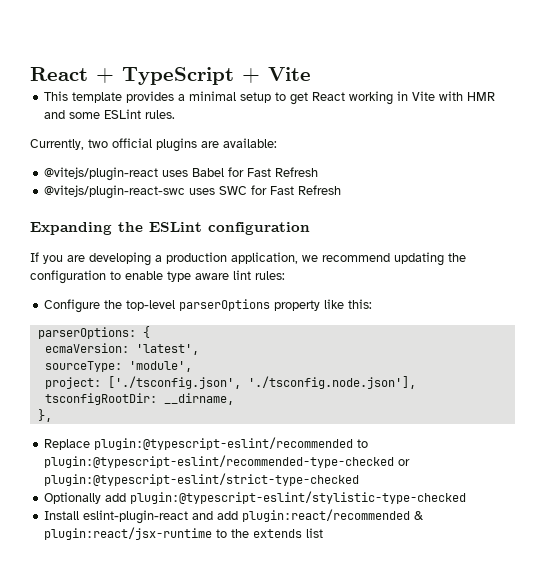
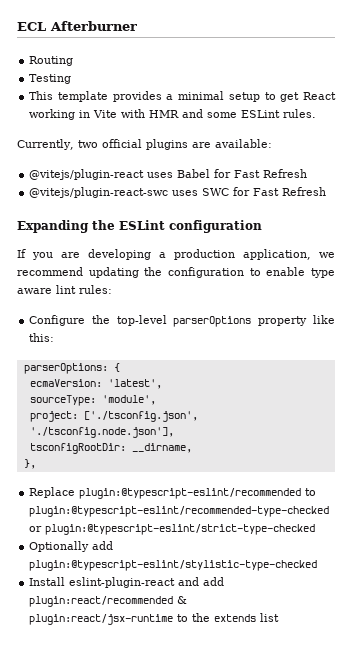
[30,67,311,85] React + TypeScript + Vite -> [17,21,137,31] [29,56,74,66] [29,74,72,84] ECL Afterburner // Routing // Testing

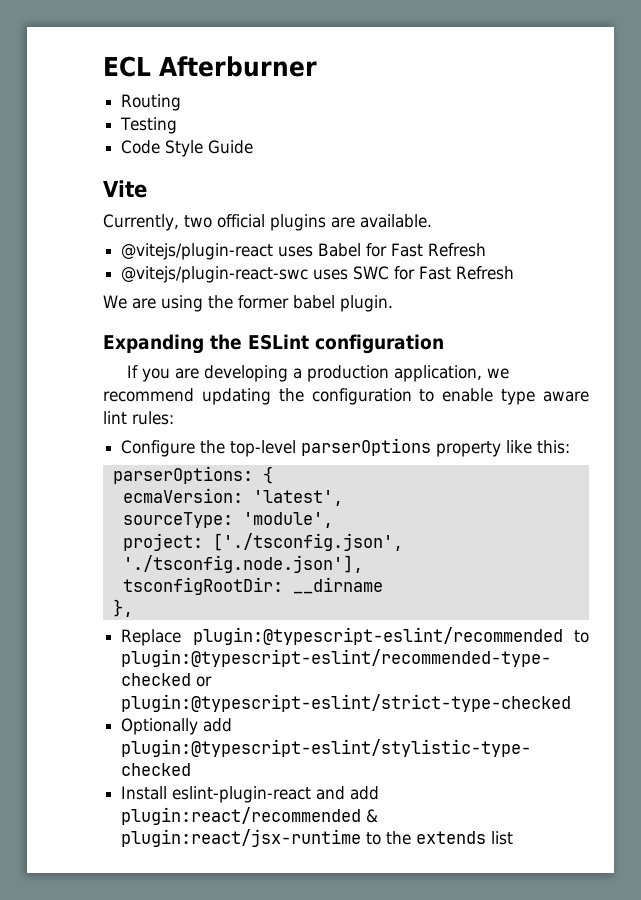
[29,91,337,102] [29,109,317,120] This template provides a minimal setup to get React working in Vite with HMR and some ESLint rules. -> [121,140,254,157] [103,180,147,198] Code Style Guide // Vite
[214,139,272,148] available: -> [360,214,432,228] available.
(327, 191) none -> [103,295,393,312] // We are using the former babel plugin.
[131,443,192,453] __dirname, -> [292,577,383,594] __dirname

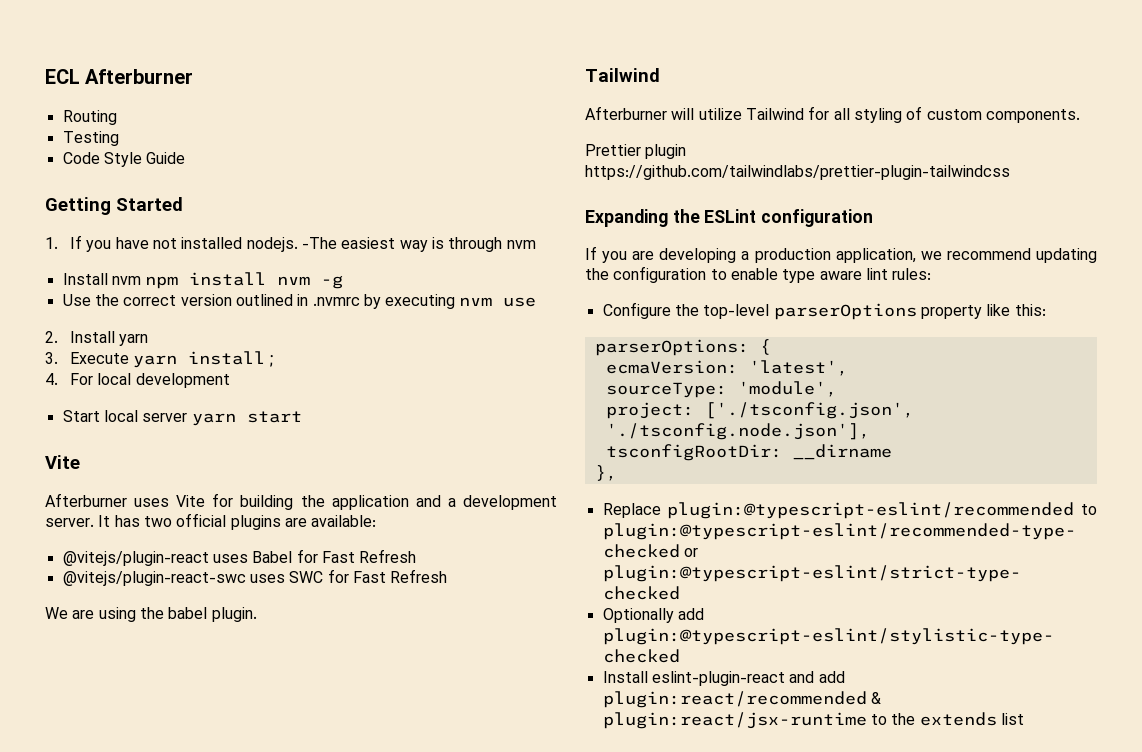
[103,180,147,198] [103,214,179,231] Vite // Currently, -> [45,197,183,215] [45,235,536,252] [62,272,344,289] [62,294,537,309] [45,331,149,346] [45,351,273,368] [45,373,230,388] [62,410,302,426] [45,455,80,469] [45,493,557,510] [45,515,140,527] Getting Started // 1. If you have not installed nodejs. -The easiest way is through nvm // Install nvm npm install nvm -g // Use the correct version outlined in .nvmrc by executing nvm use // 2. Install yarn // 3. Execute yarn install ; // 4. For local development // Start local server yarn start // Vite // Afterburner uses Vite for building the application and a development server. It has
[360,214,432,228] available. -> [311,515,377,527] available:
[237,295,289,309] former -> (164, 613) none
(393, 303) none -> [585,68,660,82] [585,106,1080,123] [585,144,687,159] [585,165,1010,180] // Tailwind // Afterburner will utilize Tailwind for all styling of custom components. // Prettier plugin https://github.com/tailwindlabs/prettier-plugin-tailwindcss

